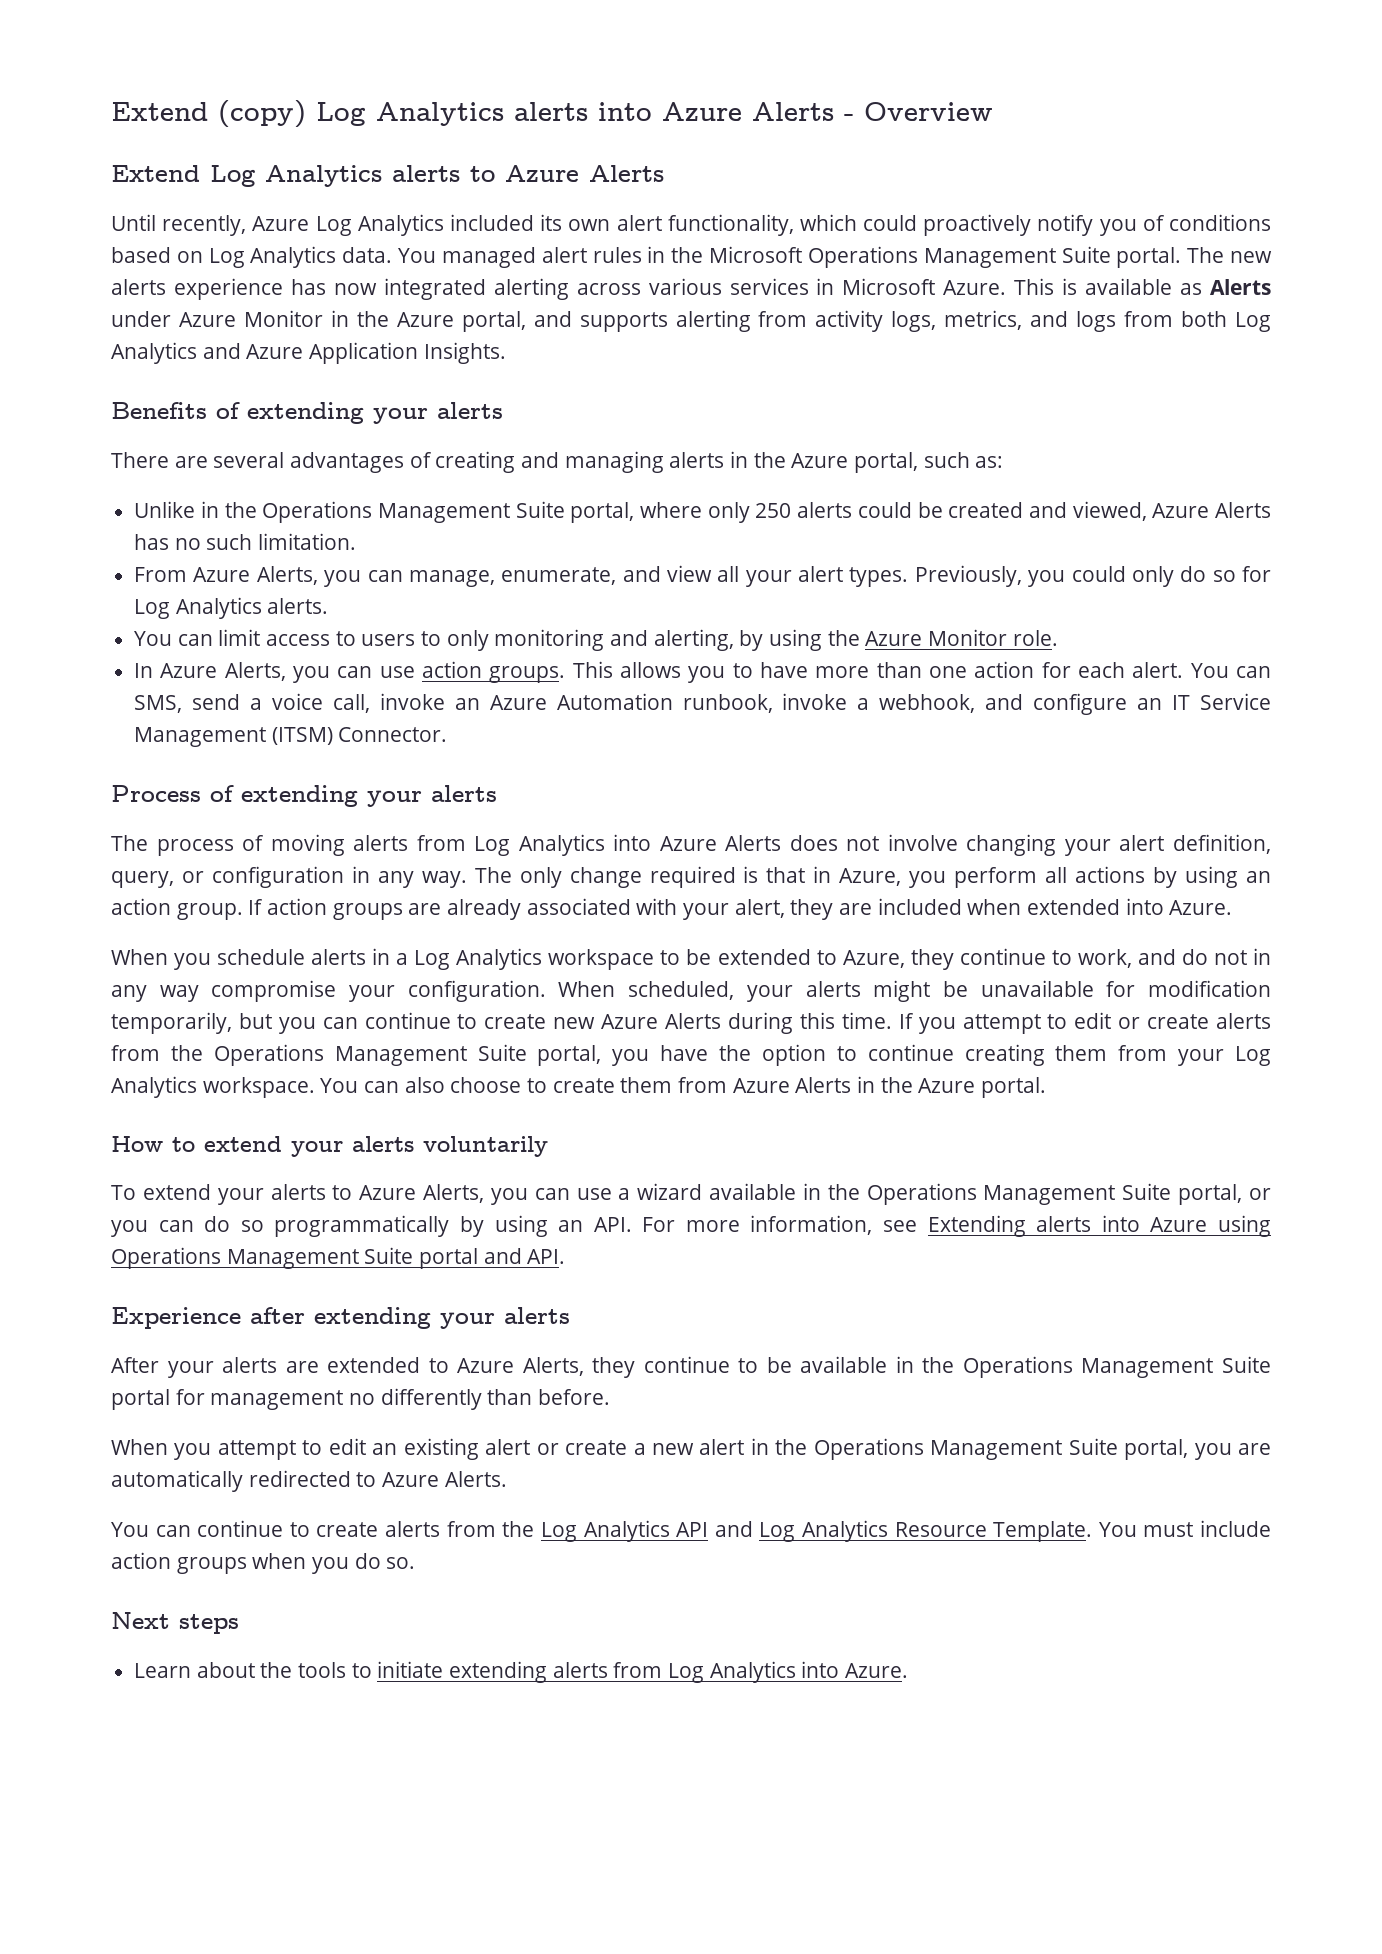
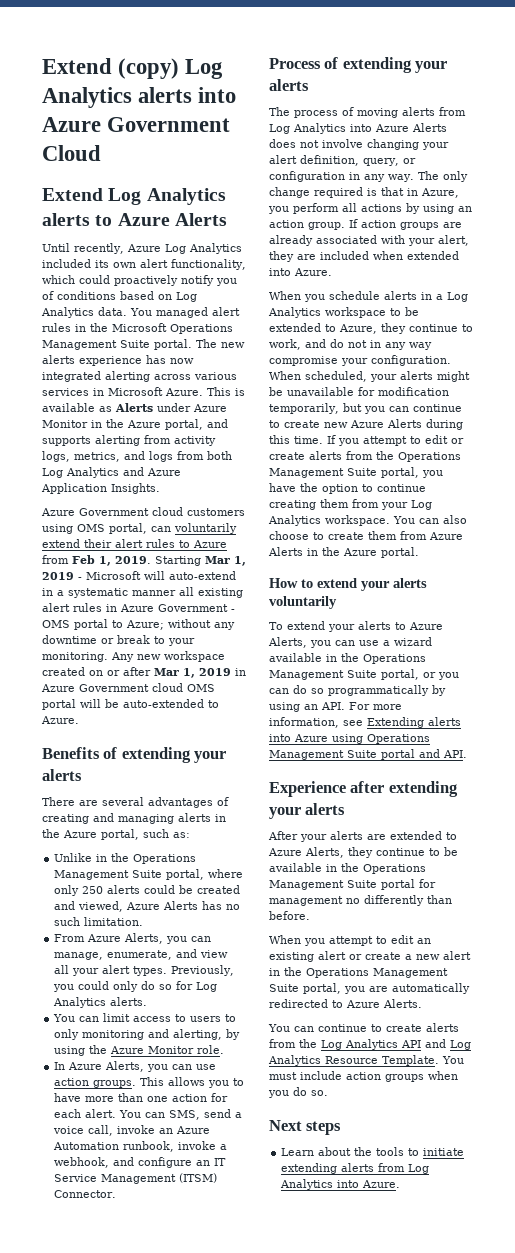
[752,102,993,121] Alerts - Overview -> [107,117,231,132] [42,145,101,161] Government Cloud
(506, 353) none -> [41,507,245,516] [42,523,237,534] [42,539,227,548] [42,555,246,566] [42,571,236,580] [42,587,243,598] [42,603,235,612] [42,619,235,630] [42,635,195,646] [42,651,225,662] [42,667,246,678] [41,683,215,692] [42,699,219,710] [41,716,79,724] // Azure Government cloud customers using OMS portal, can voluntarily extend their alert rules to Azure from Feb 1, 2019. Starting Mar 1, 2019 - Microsoft will auto-extend in a systematic manner all existing alert rules in Azure Government - OMS portal to Azure; without any downtime or break to your monitoring. Any new workspace created on or after Mar 1, 2019 in Azure Government cloud OMS portal will be auto-extended to Azure.

